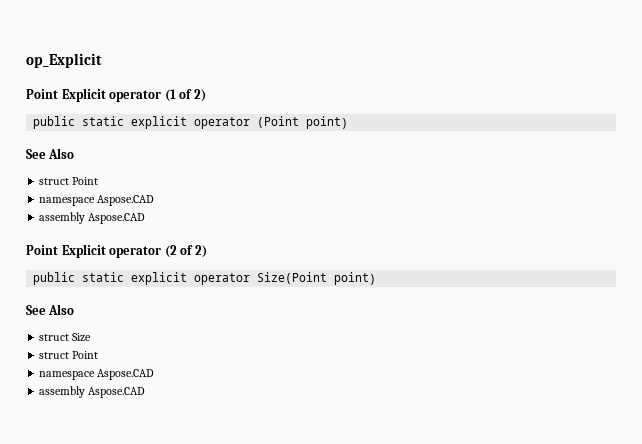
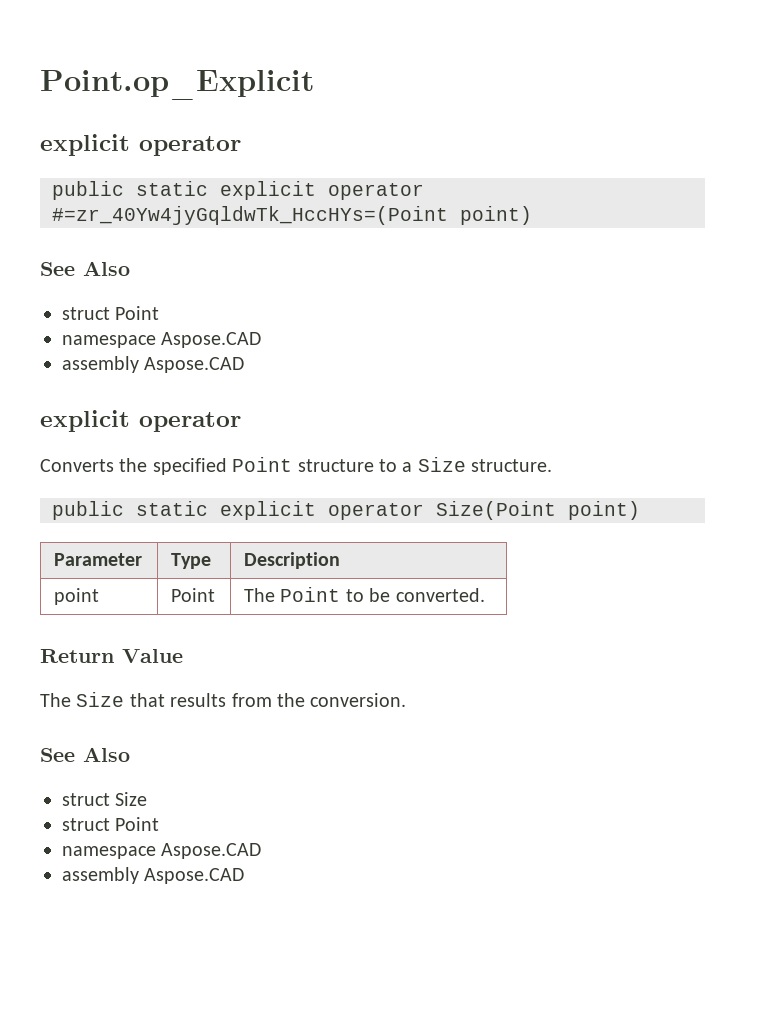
[26,53,102,68] [26,88,206,102] [33,116,300,129] op_Explicit // Point Explicit operator (1 of 2) // public static explicit operator (Point -> [40,70,314,100] [40,134,241,156] [52,181,424,200] [52,206,448,225] Point.op_Explicit // explicit operator // public static explicit operator #=zr_40Yw4jyGqldwTk_HccHYs=(Point
[26,244,207,258] Point Explicit operator (2 of 2) -> [40,410,241,432] [40,457,553,475] explicit operator // Converts the specified Point structure to a Size structure.
(377, 278) none -> [54,553,143,566] [171,553,212,569] [244,552,341,569] [54,588,100,605] [171,588,216,602] [244,587,485,602] [40,649,183,663] [40,692,407,707] // Parameter | Type | Description // point | Point | The Point to be converted. // Return Value // The Size that results from the conversion.

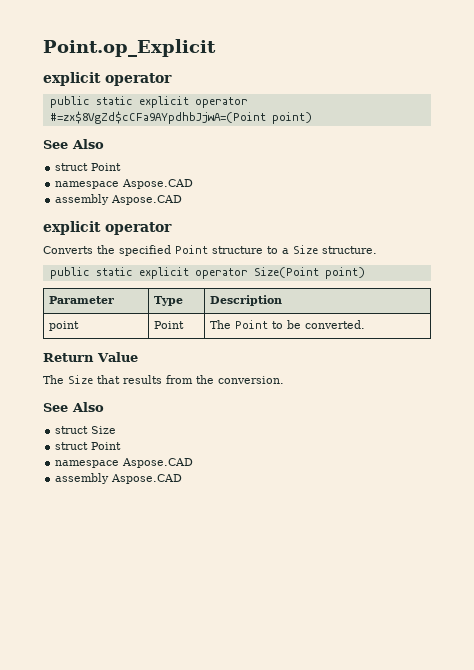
[52,206,448,225] #=zr_40Yw4jyGqldwTk_HccHYs=(Point -> [49,111,266,124] #=zx$8VgZd$cCFa9AYpdhbJjwA=(Point

